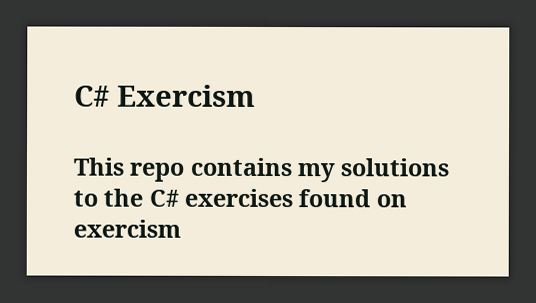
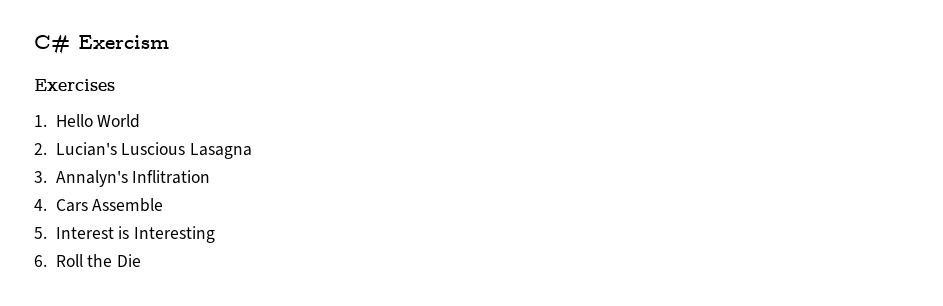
[73,157,450,183] [73,188,407,208] [73,219,181,238] This repo contains my solutions to the C# exercises found on exercism -> [34,79,115,91] [34,114,141,128] [34,142,253,159] [34,170,211,187] [34,198,164,212] [34,226,216,243] [34,254,142,267] Exercises // 1. Hello World // 2. Lucian's Luscious Lasagna // 3. Annalyn's Inflitration // 4. Cars Assemble // 5. Interest is Interesting // 6. Roll the Die

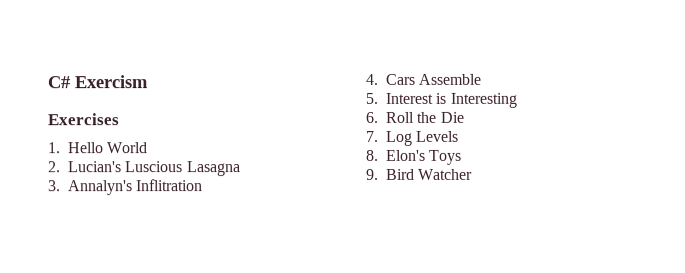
(142, 260) none -> [365,130,460,146] [366,149,463,165] [366,168,474,180] // 7. Log Levels // 8. Elon's Toys // 9. Bird Watcher

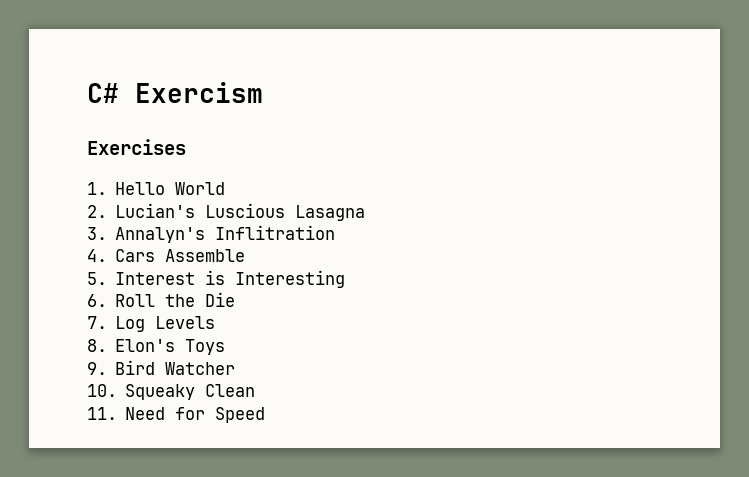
(474, 174) none -> [87,384,256,400] [87,407,266,423] // 10. Squeaky Clean // 11. Need for Speed

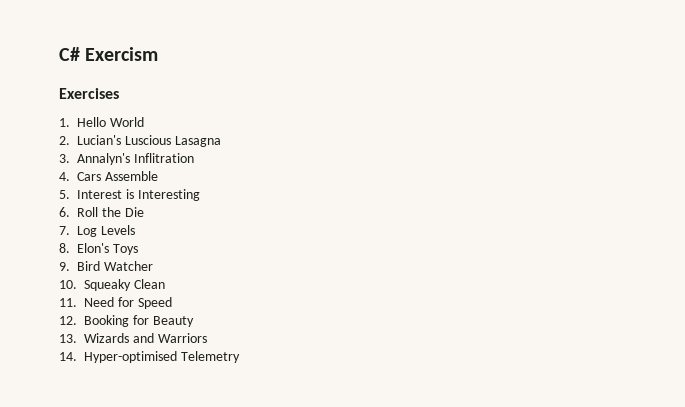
(266, 415) none -> [59,315,194,327] [59,333,207,343] [59,351,240,363] // 12. Booking for Beauty // 13. Wizards and Warriors // 14. Hyper-optimised Telemetry

